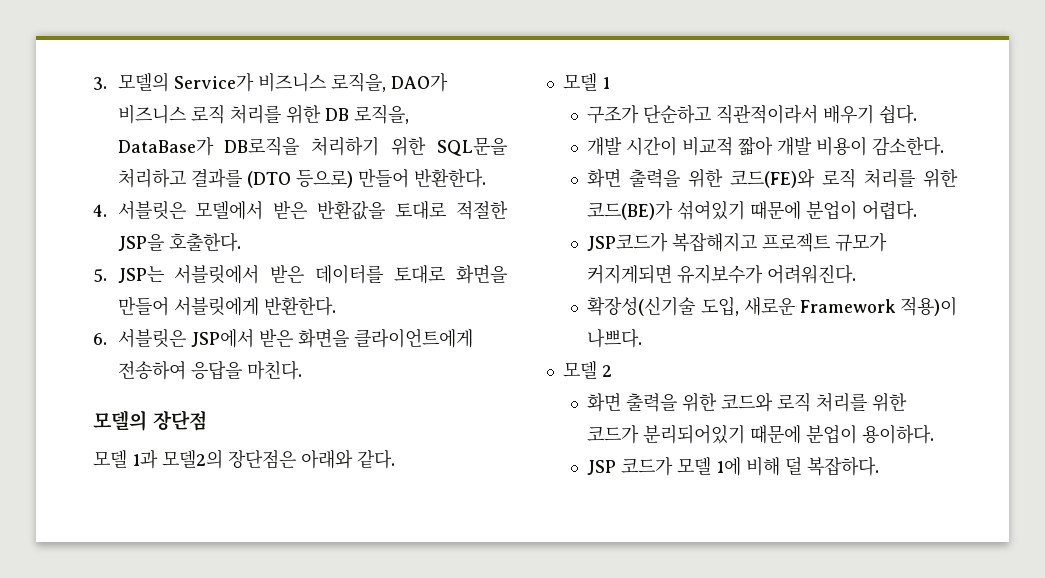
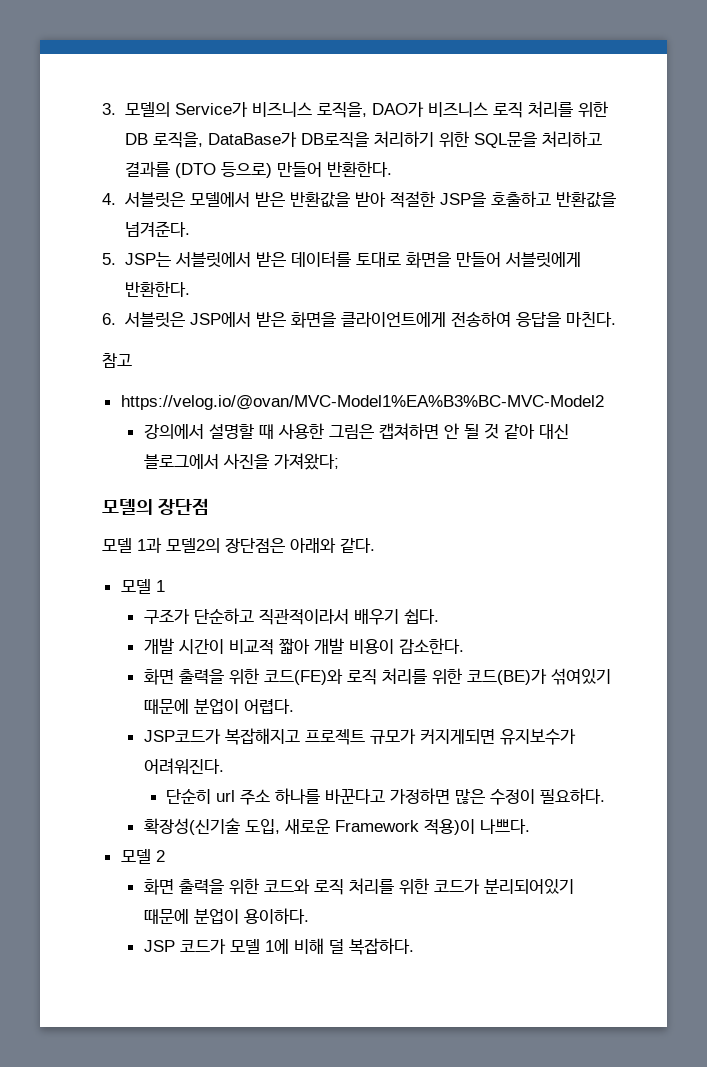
[395,201,447,220] 토대로 -> [354,192,386,207] 받아
[168,232,241,252] 호출한다. -> [490,191,616,208] [124,221,190,237] 호출하고 반환값을 넘겨준다.
(302, 370) none -> [102,353,132,368] [120,395,604,410] [143,423,569,440] [143,453,339,470] // 참고 // https://velog.io/@ovan/MVC-Model1%EA%B3%BC-MVC-Model2 // 강의에서 설명할 때 사용한 그림은 캡쳐하면 안 될 것 같아 대신 블로그에서 사진을 가져왔다;
(857, 274) none -> [166,788,606,805] // 단순히 url 주소 하나를 바꾼다고 가정하면 많은 수정이 필요하다.

